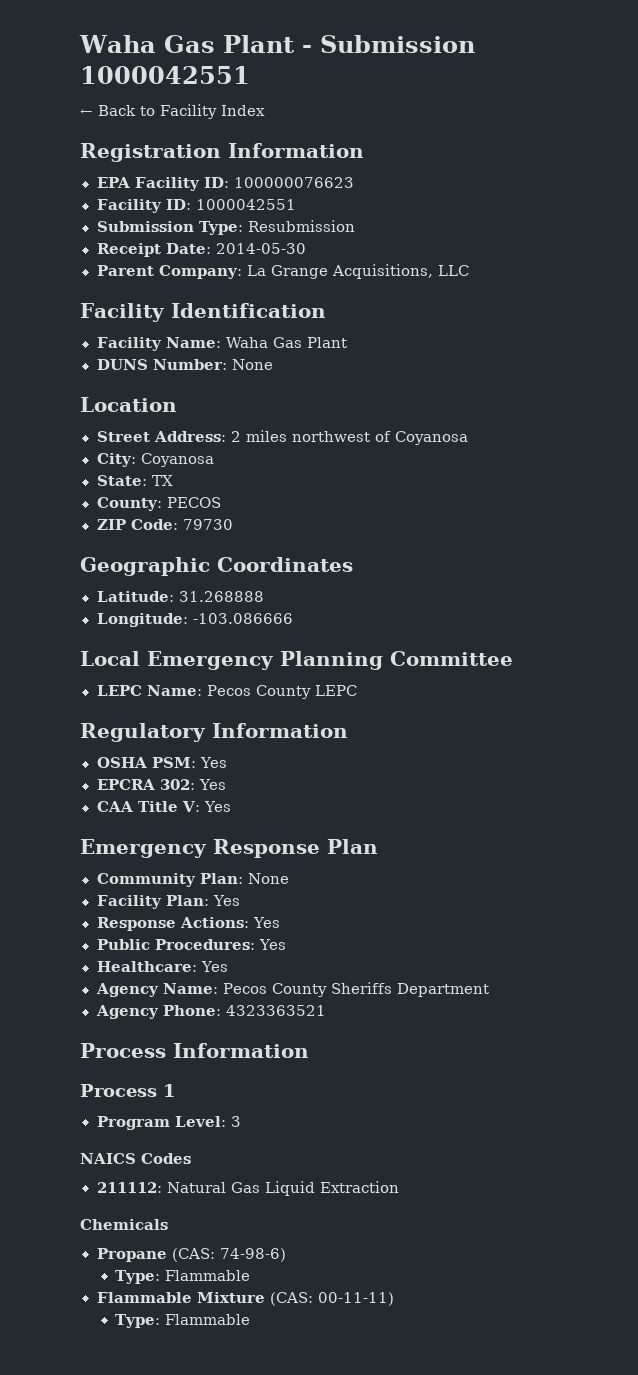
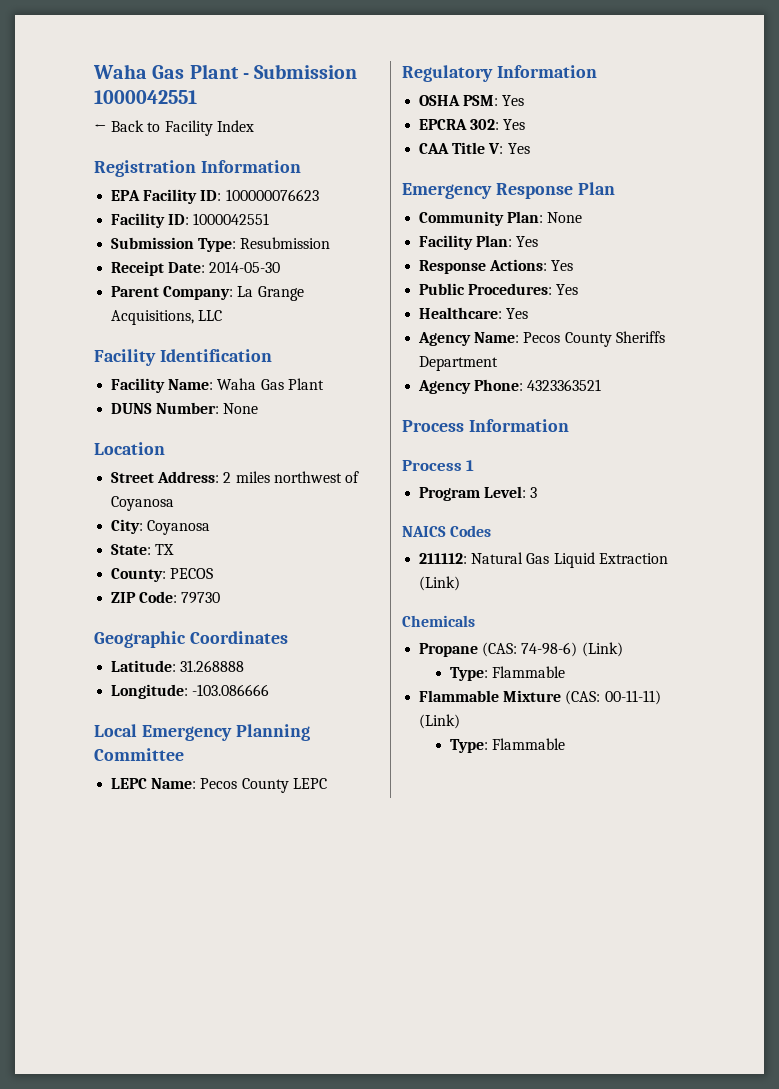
(399, 1187) none -> [419,576,461,591] (Link)
(286, 1255) none -> [581,642,623,657] (Link)
(394, 1299) none -> [419,714,461,729] (Link)

